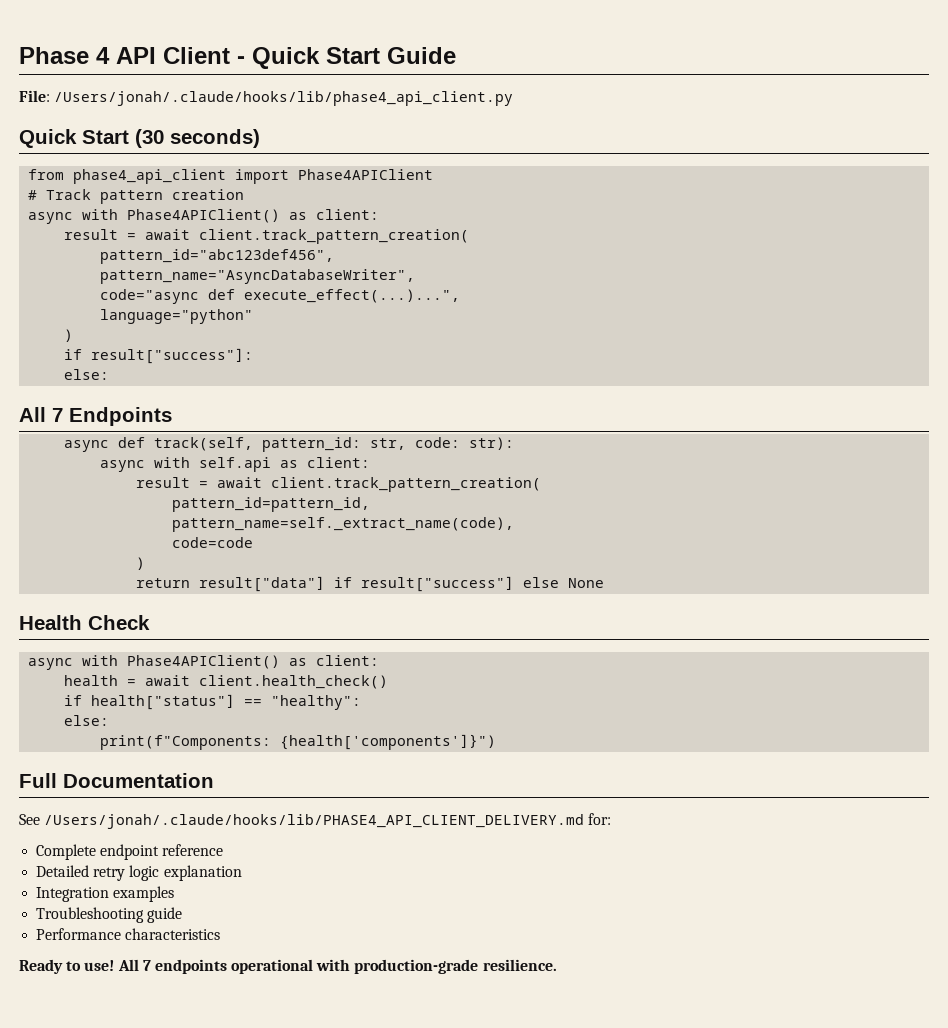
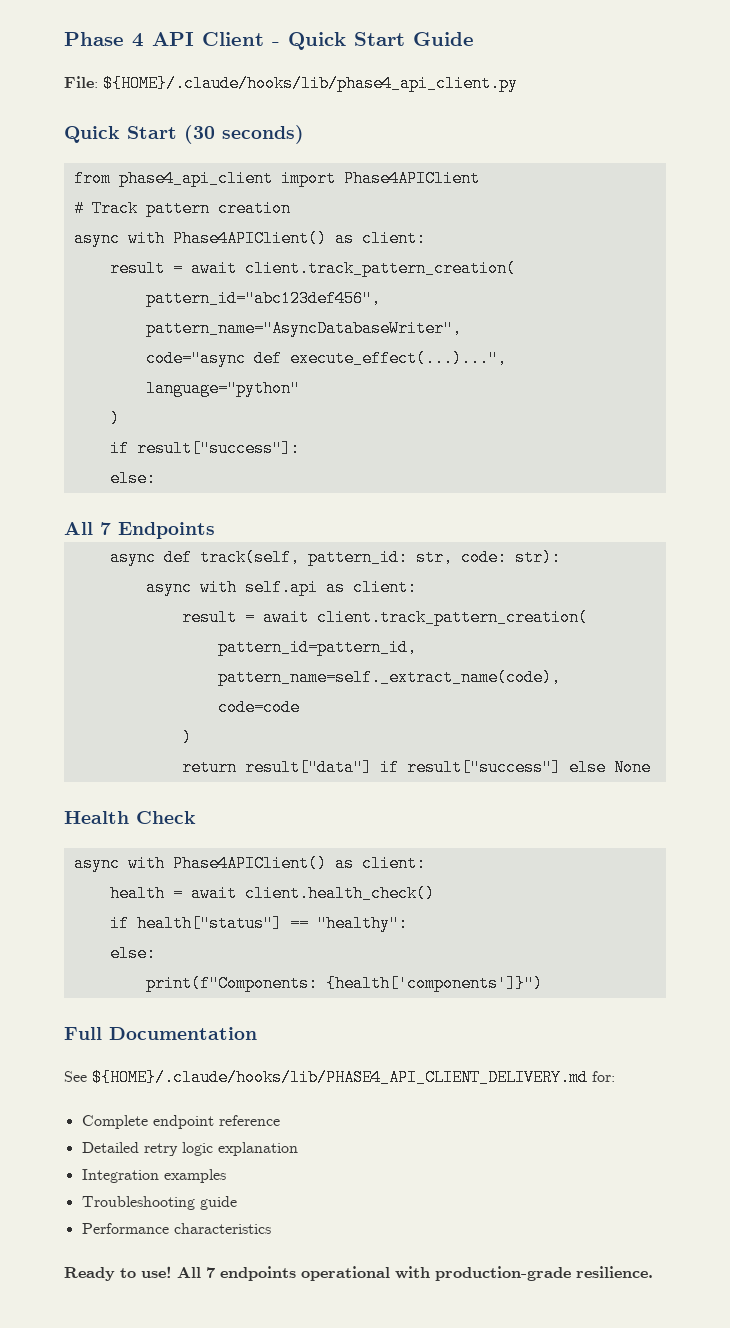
[54,91,514,106] /Users/jonah/.claude/hooks/lib/phase4_api_client.py -> [103,75,518,92] ${HOME}/.claude/hooks/lib/phase4_api_client.py
[44,814,585,829] /Users/jonah/.claude/hooks/lib/PHASE4_API_CLIENT_DELIVERY.md -> [92,1069,588,1086] ${HOME}/.claude/hooks/lib/PHASE4_API_CLIENT_DELIVERY.md

